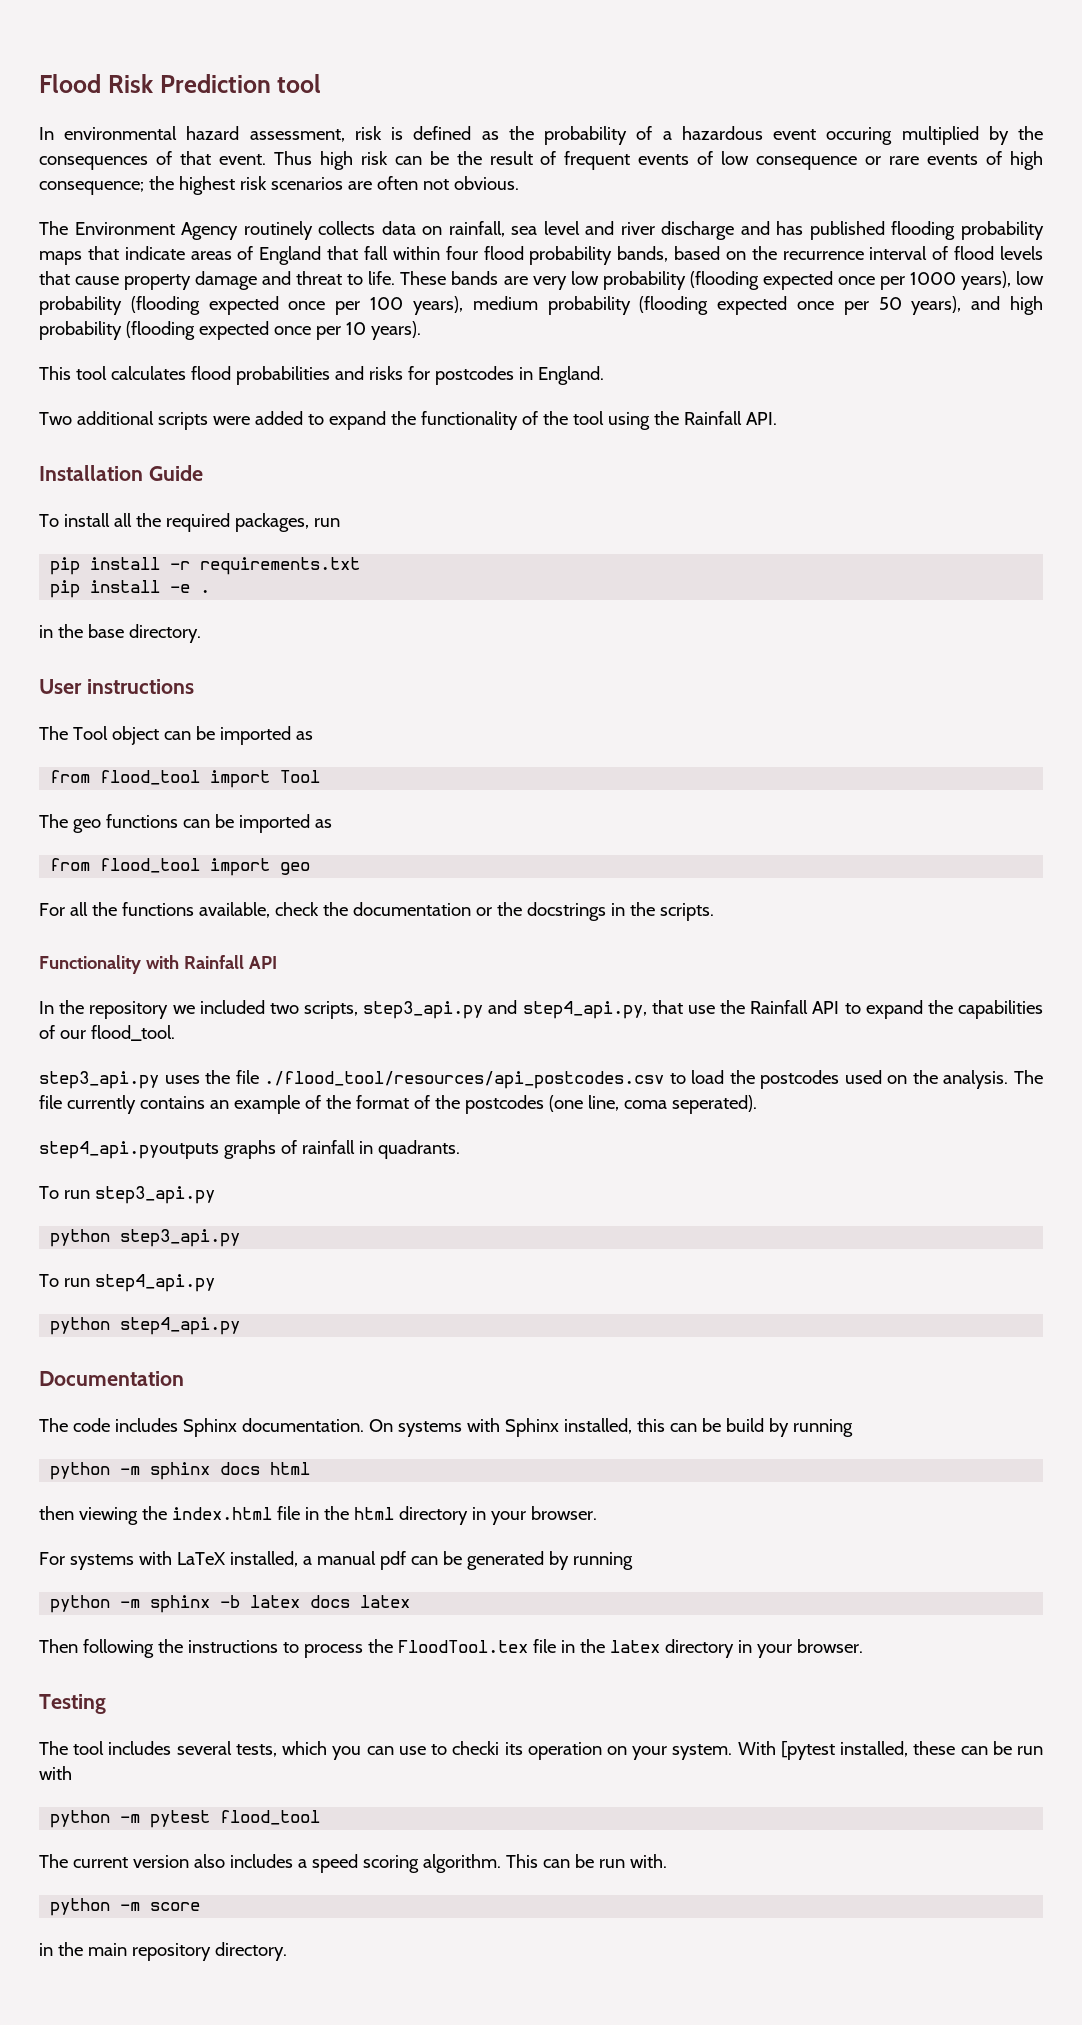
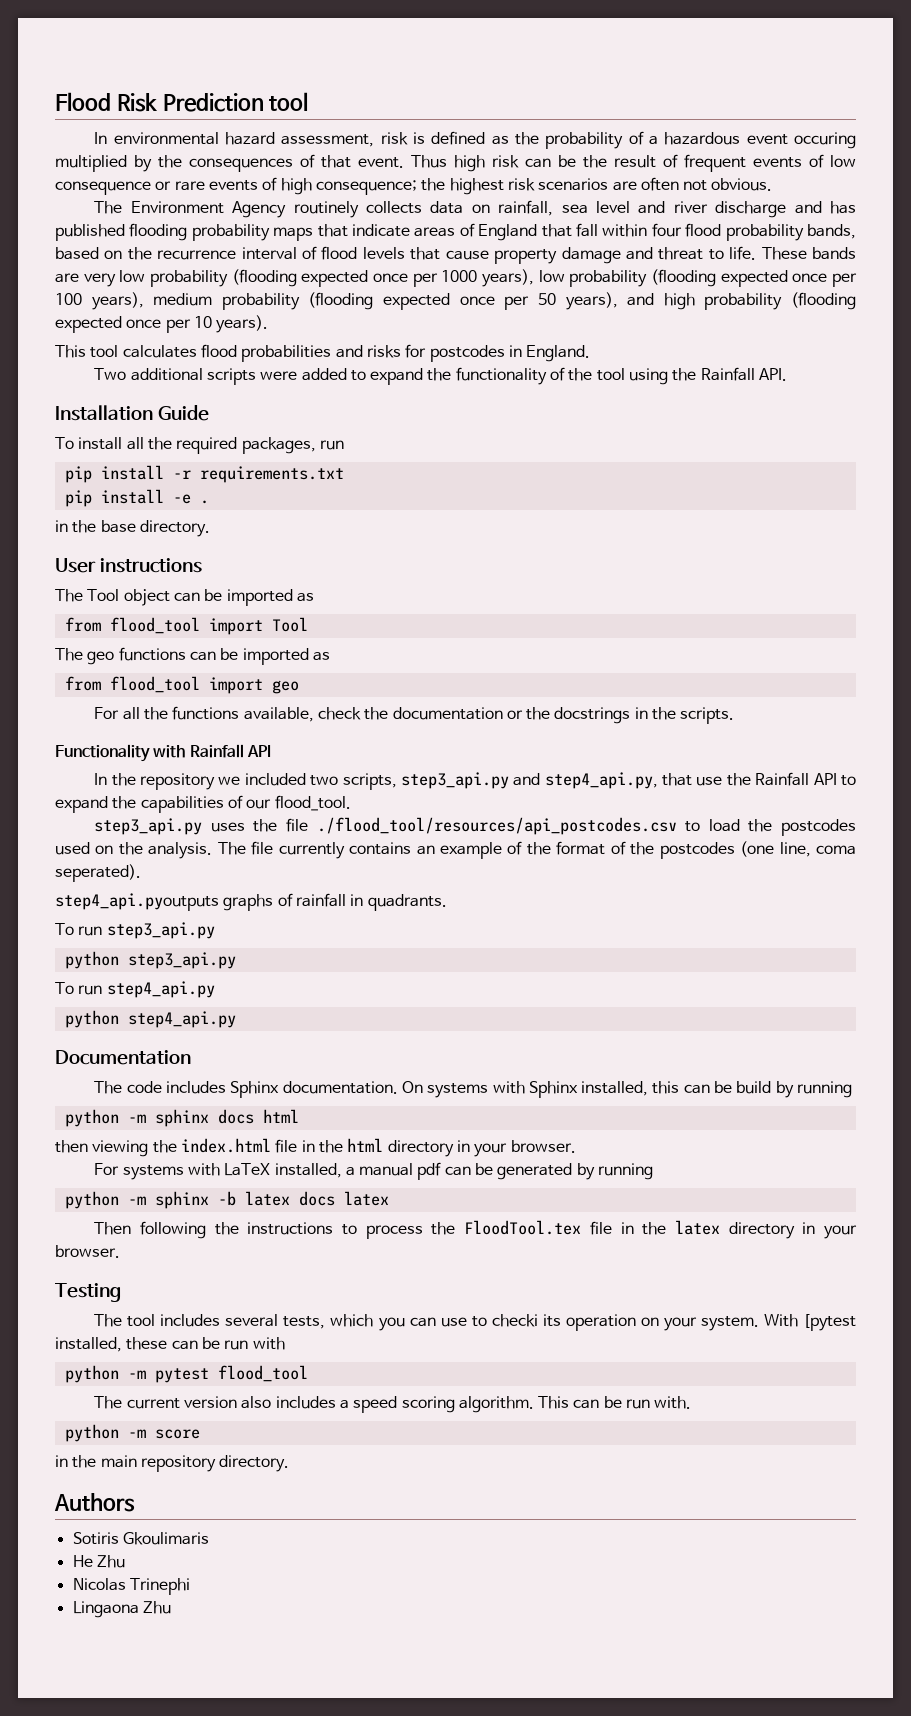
(287, 1951) none -> [54,1493,135,1512] [72,1532,209,1545] [72,1555,125,1568] [72,1578,190,1595] [72,1601,171,1618] // Authors // Sotiris Gkoulimaris // He Zhu // Nicolas Trinephi // Lingaona Zhu

